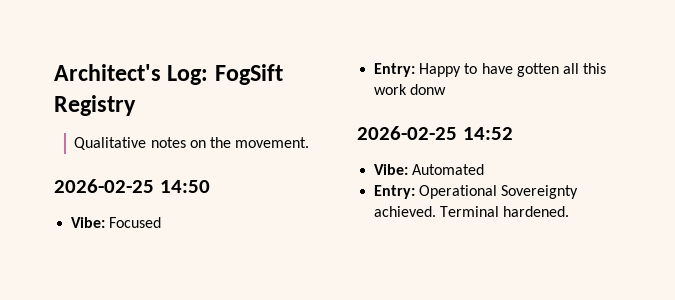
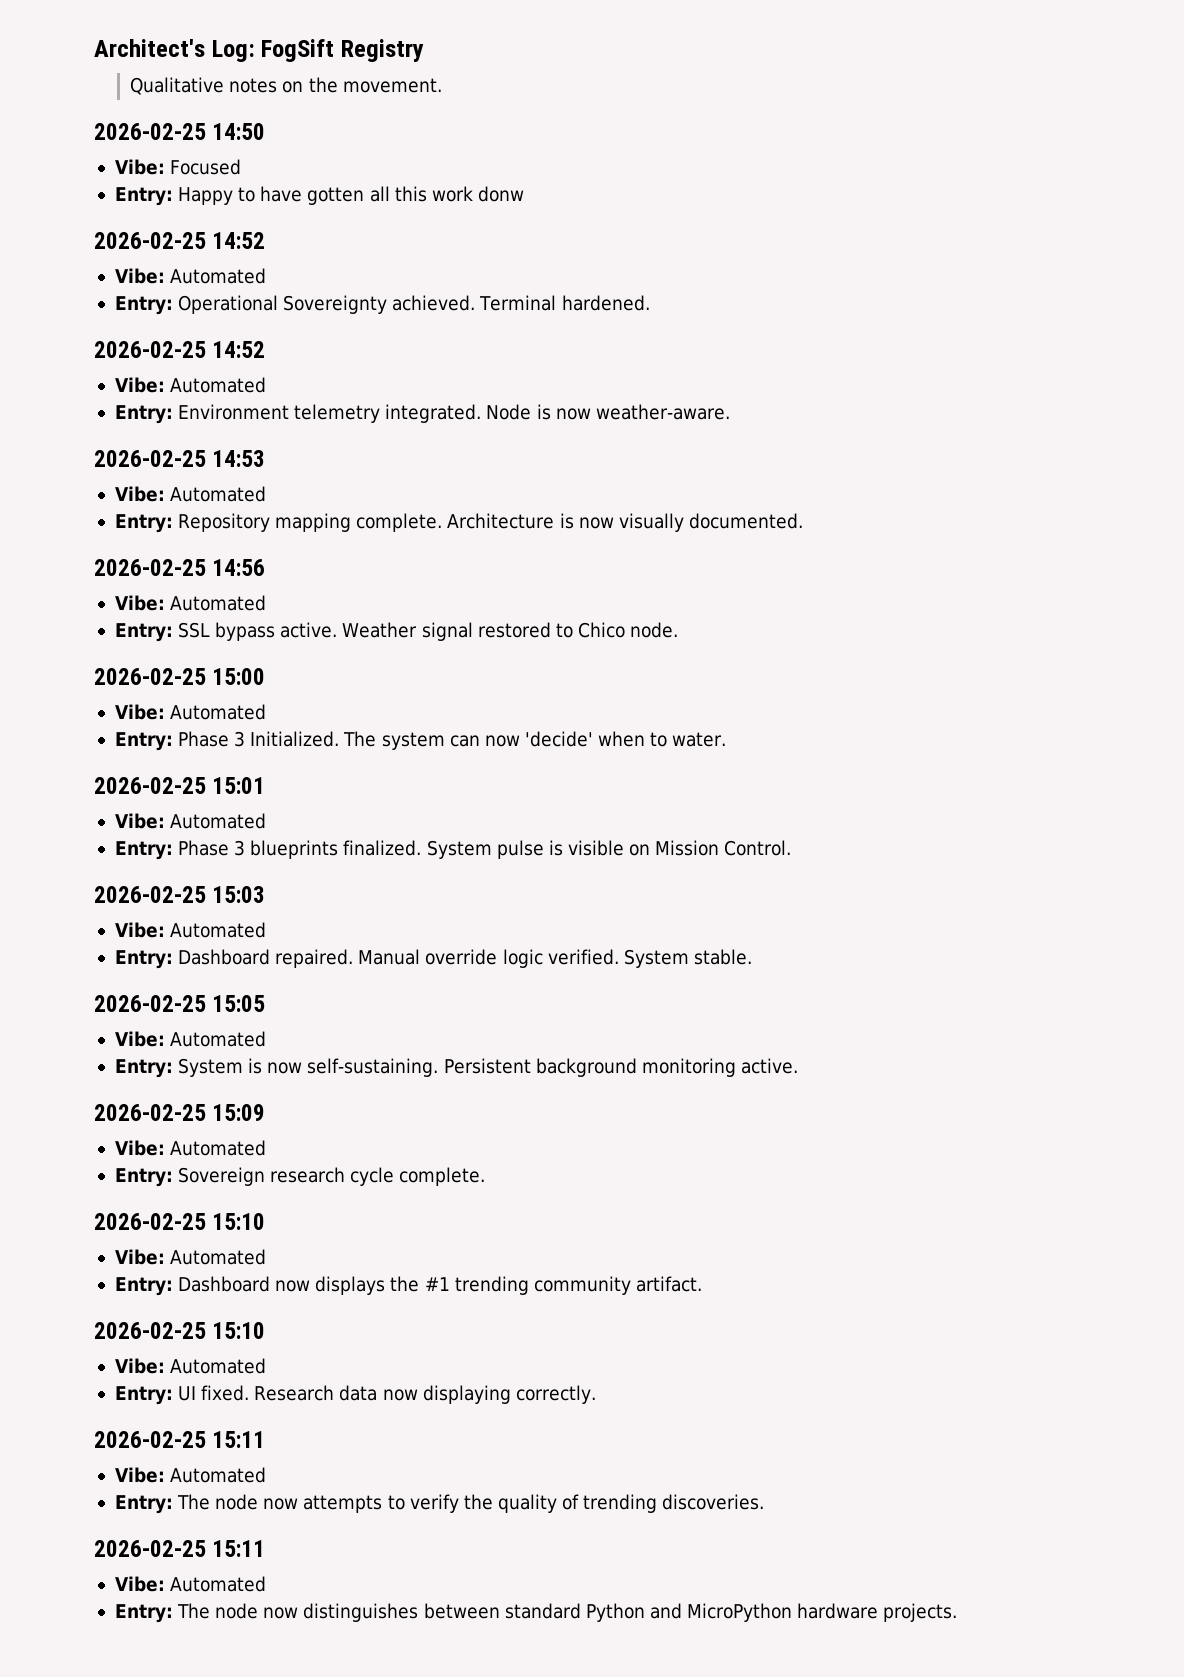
(570, 211) none -> [94,341,266,358] [114,377,267,393] [114,404,730,424] [94,450,266,467] [114,486,267,502] [114,513,803,533] [94,559,266,576] [114,595,267,611] [114,622,679,642] [94,668,266,685] [114,704,267,720] [114,731,727,751] [94,777,266,794] [114,813,267,829] [114,840,792,860] [94,886,266,903] [114,922,267,938] [114,949,752,969] [94,995,266,1012] [114,1031,267,1047] [114,1058,798,1078] [94,1104,266,1121] [114,1140,267,1156] [114,1167,486,1187] [94,1213,266,1230] [114,1249,267,1265] [114,1276,702,1296] [94,1322,266,1339] [114,1358,267,1374] [114,1385,596,1405] [94,1431,266,1448] [114,1467,267,1483] [114,1494,765,1514] [94,1540,266,1557] [114,1576,267,1592] [114,1603,958,1623] // 2026-02-25 14:52 // Vibe: Automated // Entry: Environment telemetry integrated. Node is now weather-aware. // 2026-02-25 14:53 // Vibe: Automated // Entry: Repository mapping complete. Architecture is now visually documented. // 2026-02-25 14:56 // Vibe: Automated // Entry: SSL bypass active. Weather signal restored to Chico node. // 2026-02-25 15:00 // Vibe: Automated // Entry: Phase 3 Initialized. The system can now 'decide' when to water. // 2026-02-25 15:01 // Vibe: Automated // Entry: Phase 3 blueprints finalized. System pulse is visible on Mission Control. // 2026-02-25 15:03 // Vibe: Automated // Entry: Dashboard repaired. Manual override logic verified. System stable. // 2026-02-25 15:05 // Vibe: Automated // Entry: System is now self-sustaining. Persistent background monitoring active. // 2026-02-25 15:09 // Vibe: Automated // Entry: Sovereign research cycle complete. // 2026-02-25 15:10 // Vibe: Automated // Entry: Dashboard now displays the #1 trending community artifact. // 2026-02-25 15:10 // Vibe: Automated // Entry: UI fixed. Research data now displaying correctly. // 2026-02-25 15:11 // Vibe: Automated // Entry: The node now attempts to verify the quality of trending discoveries. // 2026-02-25 15:11 // Vibe: Automated // Entry: The node now distinguishes between standard Python and MicroPython hardware projects.

